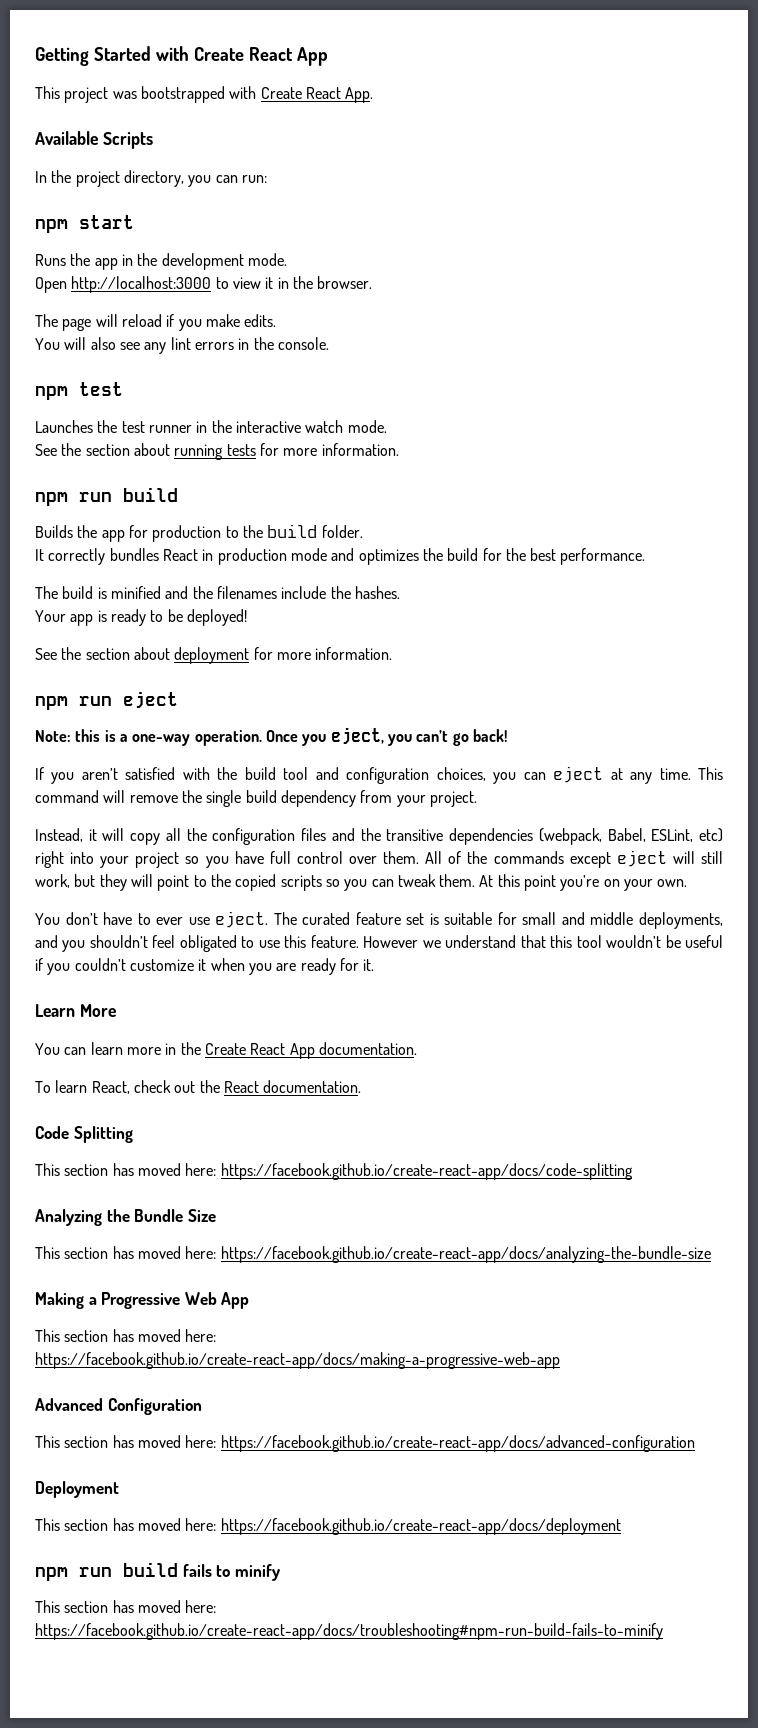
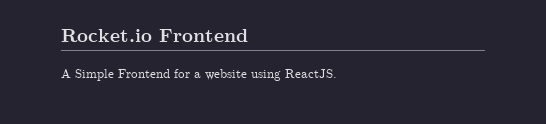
[35,46,328,66] [35,86,374,103] [35,131,153,149] [35,170,267,187] [35,215,134,233] [35,253,287,270] [35,276,373,293] [35,314,277,331] [35,337,329,354] [35,382,123,400] [35,420,387,433] [35,443,399,460] [35,487,178,506] [35,524,363,542] [35,548,646,565] [35,586,400,599] [35,609,247,626] [35,647,393,664] [35,691,178,710] [35,727,508,746] [35,766,723,784] [35,790,477,807] [35,828,724,845] [35,850,723,868] [35,874,688,891] [35,911,723,929] [35,935,723,952] [35,958,375,975] [35,1004,116,1017] [35,1042,417,1059] [35,1080,362,1094] [35,1126,133,1143] [35,1163,633,1180] [35,1209,216,1226] [35,1246,711,1263] [35,1292,250,1309] [35,1329,217,1342] [35,1352,560,1369] [35,1398,202,1415] [35,1435,695,1452] [35,1481,119,1498] [35,1518,621,1535] [35,1562,280,1581] [35,1600,217,1613] [35,1623,663,1640] Getting Started with Create React App // This project was bootstrapped with Create React App. // Available Scripts // In the project directory, you can run: // npm start // Runs the app in the development mode. // Open http://localhost:3000 to view it in the browser. // The page will reload if you make edits. // You will also see any lint errors in the console. // npm test // Launches the test runner in the interactive watch mode. // See the section about running tests for more information. // npm run build // Builds the app for production to the build folder. // It correctly bundles React in production mode and optimizes the build for the best performance. // The build is minified and the filenames include the hashes. // Your app is ready to be deployed! // See the section about deployment for more information. // npm run eject // Note: this is a one-way operation. Once you eject, you can’t go back! // If you aren’t satisfied with the build tool and configuration choices, you can eject at any time. This command will remove the single build dependency from your project. // Instead, it will copy all the configuration files and the transitive dependencies (webpack, Babel, ESLint, etc) right into your project so you have full control over them. All of the commands except eject will still work, but they will point to the copied scripts so you can tweak them. At this point you’re on your own. // You don’t have to ever use eject. The curated feature set is suitable for small and middle deployments, and you shouldn’t feel obligated to use this feature. However we understand that this tool wouldn’t be useful if you couldn’t customize it when you are ready for it. // Learn More // You can learn more in the Create React App documentation. // To learn React, check out the React documentation. // Code Splitting // This section has moved here: https://facebook.github.io/create-react-app/docs/code-splitting // Analyzing the Bundle Size // This section has moved here: https://facebook.github.io/create-react-app/docs/analyzing-the-bundle-size // Making a Progressive Web App // This section has moved here: https://facebook.github.io/create-react-app/docs/making-a-progressive-web-app // Advanced Configuration // This section has moved here: https://facebook.github.io/create-react-app/docs/advanced-configuration // Deployment // This section has moved here: https://facebook.github.io/create-react-app/docs/deployment // npm run build fails to minify // This section has moved here: https://facebook.github.io/create-react-app/docs/troubleshooting#npm-run-build-fails-to-minify -> [61,29,248,42] [61,69,337,81] Rocket.io Frontend // A Simple Frontend for a website using ReactJS.

